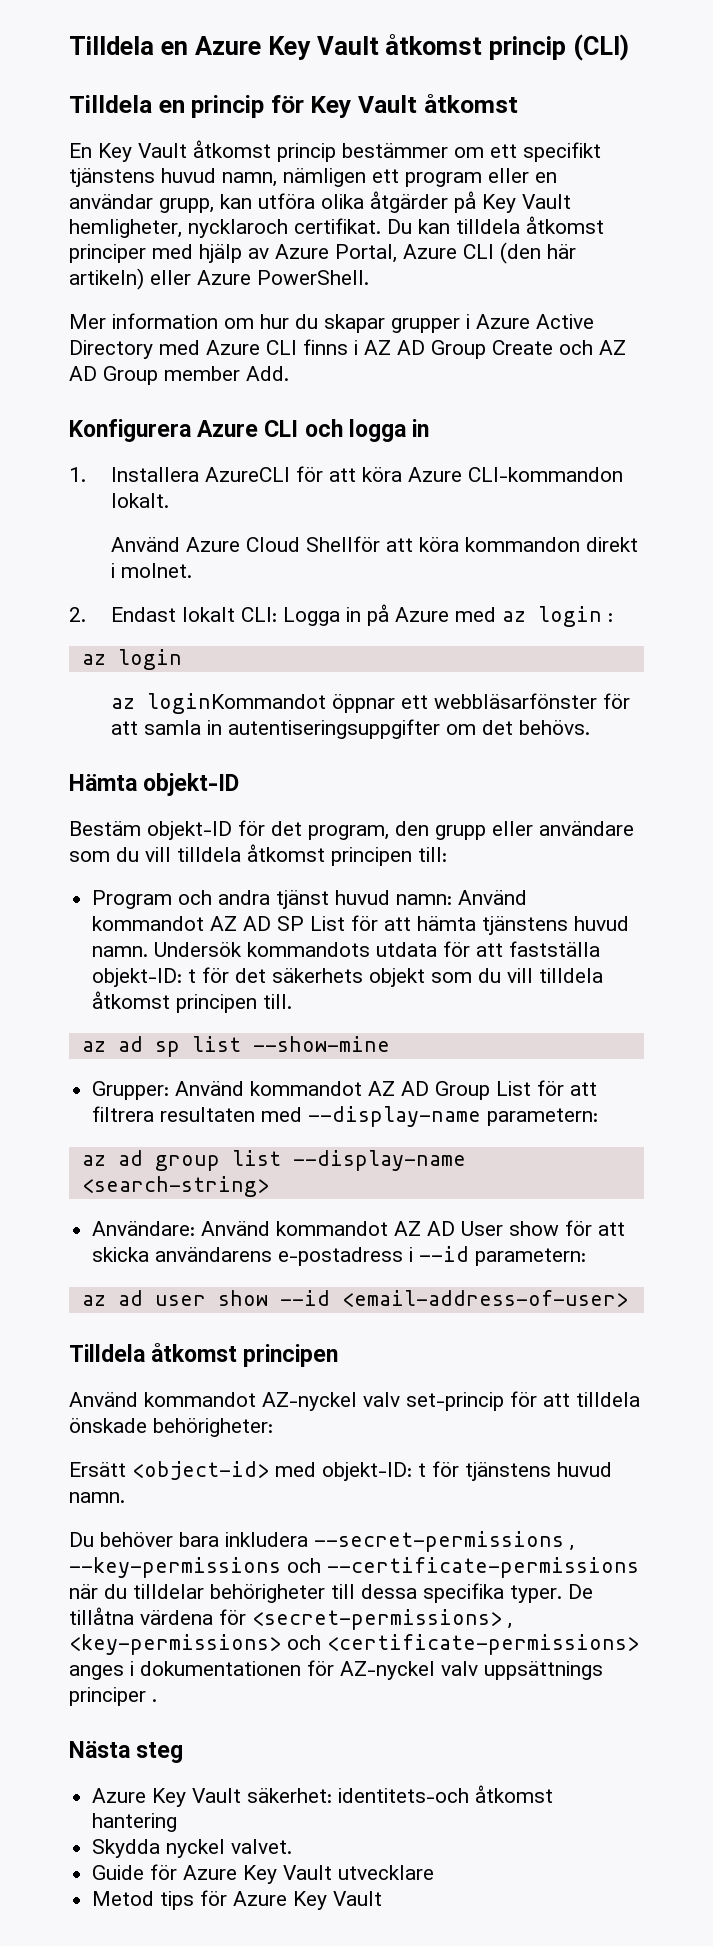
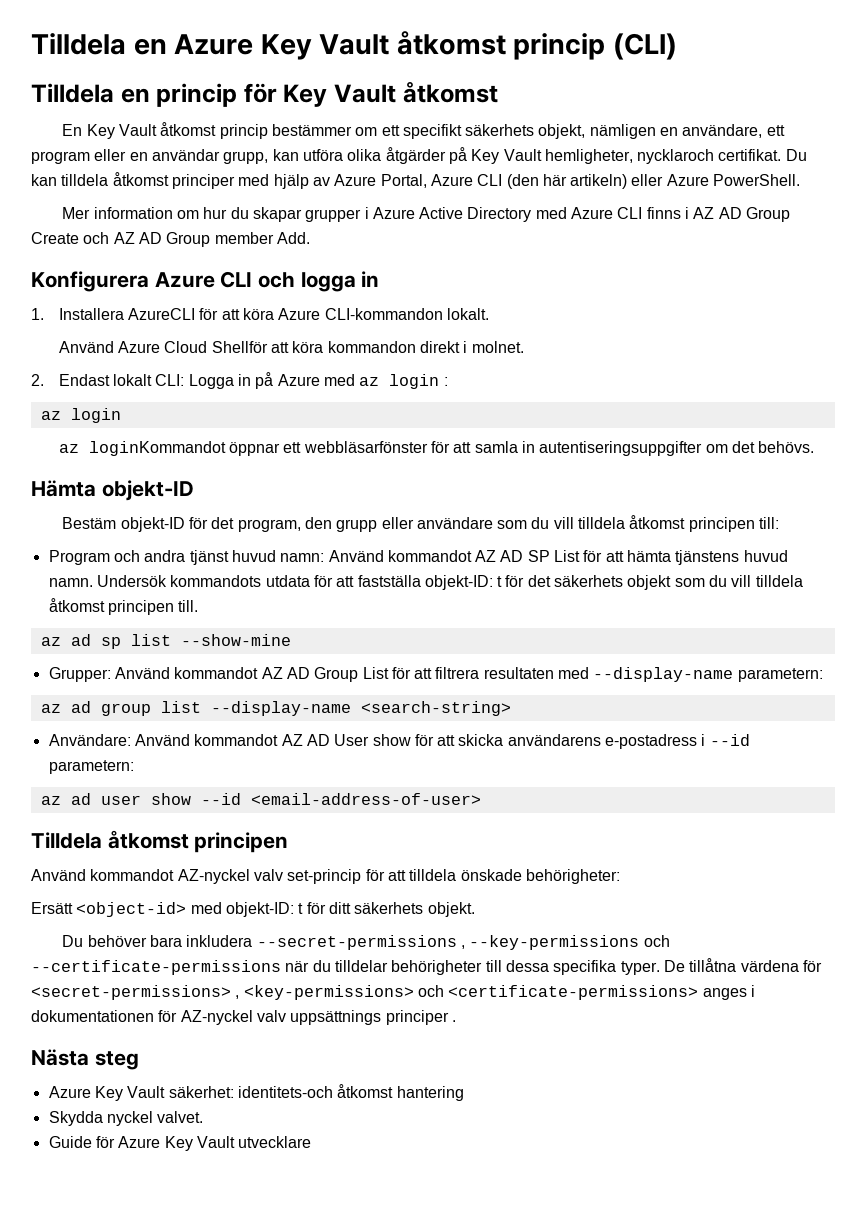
[69,168,366,187] tjänstens huvud namn, nämligen -> [465,124,763,139] säkerhets objekt, nämligen en användare,
[465,1462,612,1481] [69,1492,125,1503] tjänstens huvud namn. -> [328,902,475,917] ditt säkerhets objekt.
[92,1890,383,1910] // Metod tips för Azure Key Vault -> (312, 1142) none

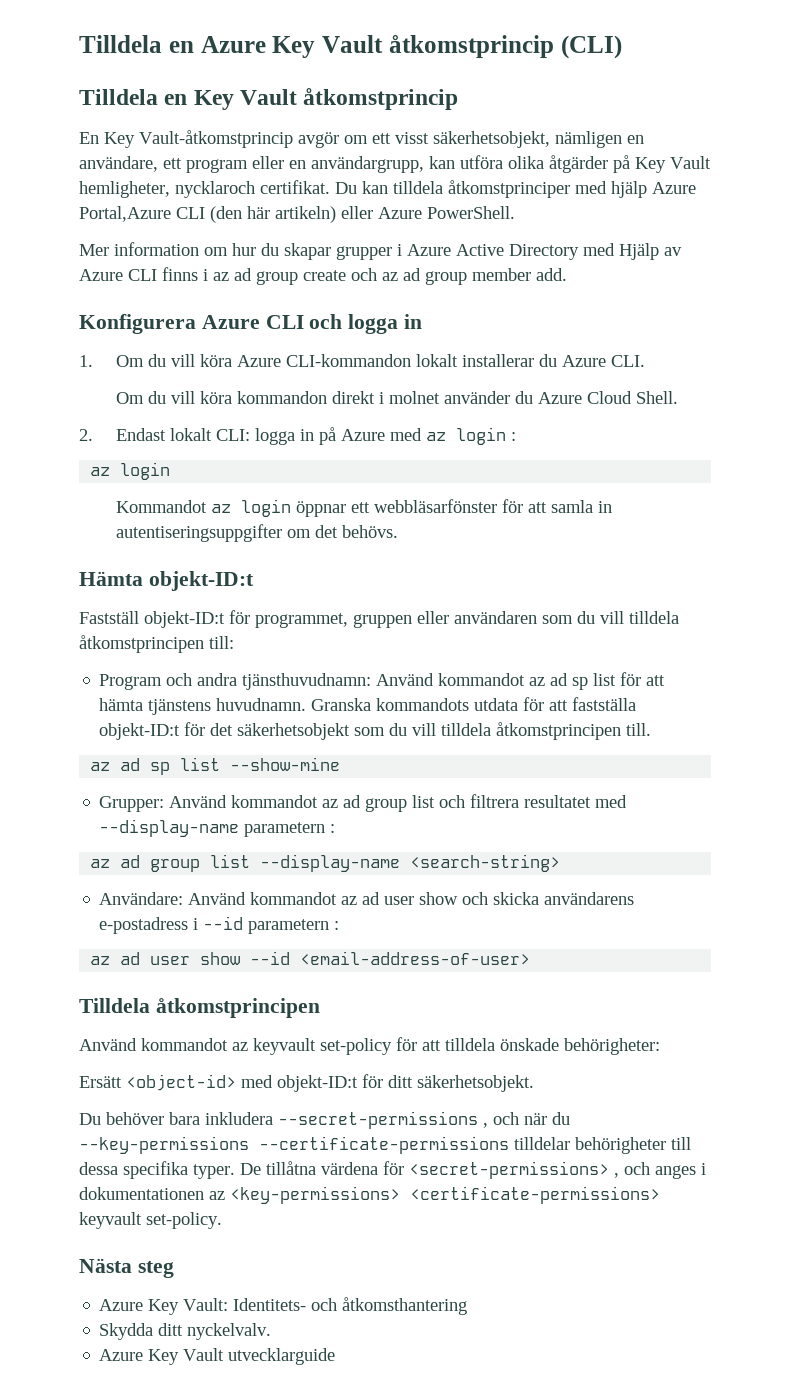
[396,31,606,60] åtkomst princip -> [388,34,554,58] åtkomstprincip
[156,82,498,107] princip för Key Vault åtkomst -> [193,88,459,110] Key Vault åtkomstprincip
[118,122,586,139] Vault åtkomst princip bestämmer om ett specifikt säkerhets objekt, -> [139,130,550,148] Vault-åtkomstprincip avgör om ett visst säkerhetsobjekt,
[151,149,269,164] användar grupp, -> [311,156,424,173] användargrupp,
[112,172,473,189] åtkomst principer med hjälp av Azure Portal, Azure -> [448,180,696,198] [79,206,171,222] åtkomstprinciper med hjälp Azure Portal,Azure
(567, 213) none -> [619,243,682,260] Hjälp av
[693,207,791,222] [31,232,310,247] AZ AD Group Create och AZ AD Group member Add. -> [213,268,567,285] az ad group create och az ad group member add.
[58,308,490,320] [58,341,524,353] Installera AzureCLI för att köra Azure CLI-kommandon lokalt. // Använd Azure Cloud Shellför att köra kommandon direkt i molnet. -> [115,354,645,367] [115,391,678,404] Om du vill köra Azure CLI-kommandon lokalt installerar du Azure CLI. // Om du vill köra kommandon direkt i molnet använder du Azure Cloud Shell.
[188,374,234,389] Logga -> [254,428,295,445] logga
[58,441,226,456] az loginKommandot -> [115,499,291,517] Kommandot az login
[101,480,194,501] [62,515,755,532] objekt-ID // Bestäm objekt-ID för det program, den grupp eller användare som du vill tilldela åtkomst principen -> [148,571,254,591] [79,610,679,628] [79,635,204,653] objekt-ID:t // Fastställ objekt-ID:t för programmet, gruppen eller användaren som du vill tilldela åtkomstprincipen
[189,550,581,565] tjänst huvud namn: Använd kommandot AZ AD SP List -> [242,673,617,690] tjänsthuvudnamn: Använd kommandot az ad sp list
[743,550,788,562] [48,575,167,587] huvud namn. Undersök -> [216,698,372,711] huvudnamn. Granska
[424,575,803,590] [48,598,174,615] objekt-ID: t för det säkerhets objekt som du vill tilldela åtkomst principen -> [99,722,622,740] objekt-ID:t för det säkerhetsobjekt som du vill tilldela åtkomstprincipen
[261,667,823,682] AZ AD Group List för att filtrera resultaten med --display-name parametern: -> [322,794,628,812] [99,819,336,837] az ad group list och filtrera resultatet med --display-name parametern :
[281,734,456,746] AZ AD User show för att -> [341,892,489,905] az ad user show och
[48,760,134,774] parametern: -> [248,919,340,934] parametern :
[107,830,289,853] [31,869,362,884] åtkomst principen // Använd kommandot AZ-nyckel valv set-princip -> [155,998,320,1018] [79,1038,392,1055] åtkomstprincipen // Använd kommandot az keyvault set-policy
[225,902,475,917] objekt-ID: t för ditt säkerhets objekt. -> [277,1074,534,1092] objekt-ID:t för ditt säkerhetsobjekt.
[469,935,670,950] [31,960,331,975] --key-permissions och --certificate-permissions när du -> [493,1112,570,1125] [79,1136,509,1154] och när du --key-permissions --certificate-permissions
[243,985,755,1000] [31,1010,456,1025] [31,1049,139,1070] [48,1084,464,1101] [48,1111,204,1126] [48,1136,312,1151] <key-permissions> och <certificate-permissions> anges i dokumentationen för AZ-nyckel valv uppsättnings principer . // Nästa steg // Azure Key Vault säkerhet: identitets-och åtkomst hantering // Skydda nyckel valvet. // Guide för Azure Key Vault utvecklare -> [624,1162,706,1179] [79,1186,660,1204] [79,1212,222,1229] [79,1258,174,1278] [99,1297,468,1315] [99,1323,272,1340] [99,1348,336,1365] och anges i dokumentationen az <key-permissions> <certificate-permissions> keyvault set-policy. // Nästa steg // Azure Key Vault: Identitets- och åtkomsthantering // Skydda ditt nyckelvalv. // Azure Key Vault utvecklarguide

